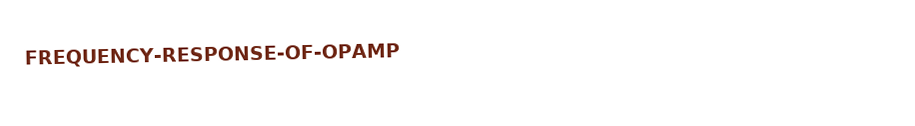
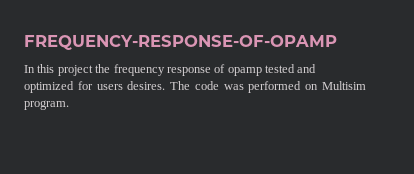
(400, 55) none -> [24,64,317,76] [24,81,366,93] [24,100,69,110] // In this project the frequency response of opamp tested and optimized for users desires. The code was performed on Multisim program.

